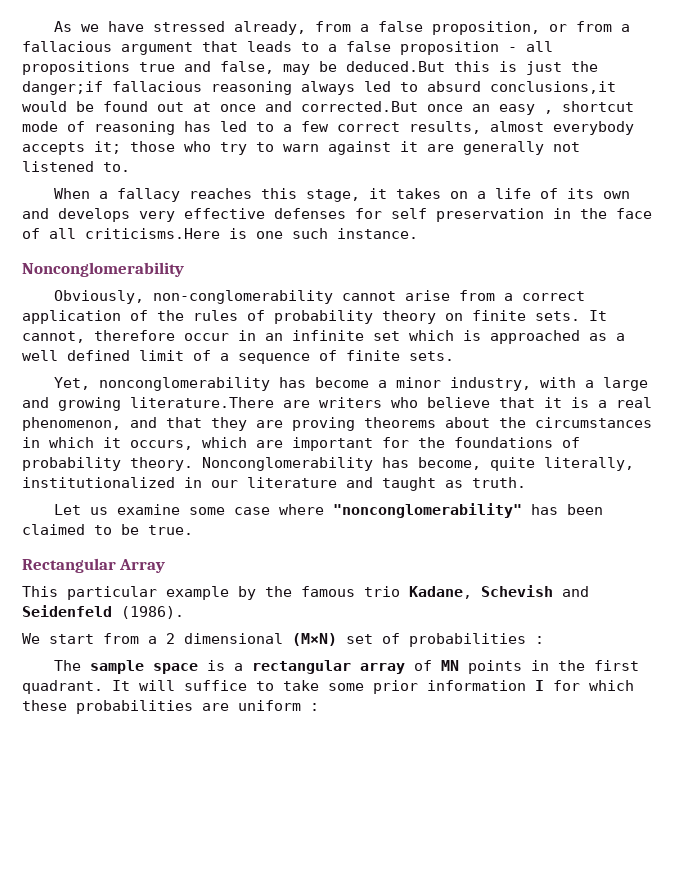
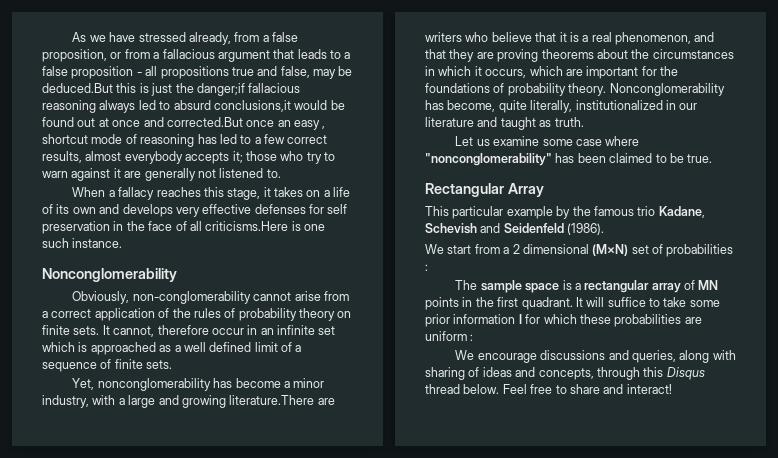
(319, 707) none -> [455,350,736,363] [425,367,705,380] [425,384,672,394] // We encourage discussions and queries, along with sharing of ideas and concepts, through this Disqus thread below. Feel free to share and interact!

